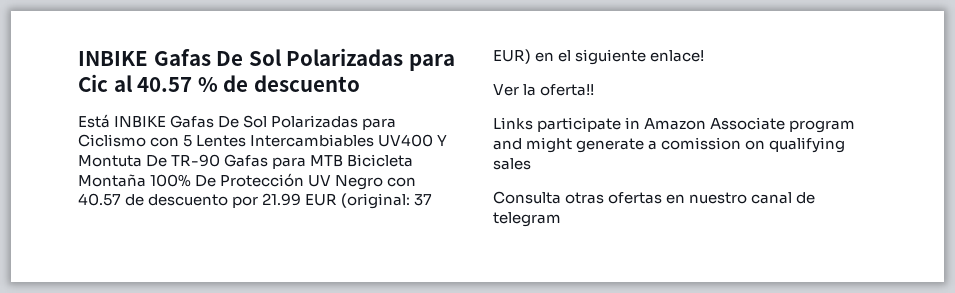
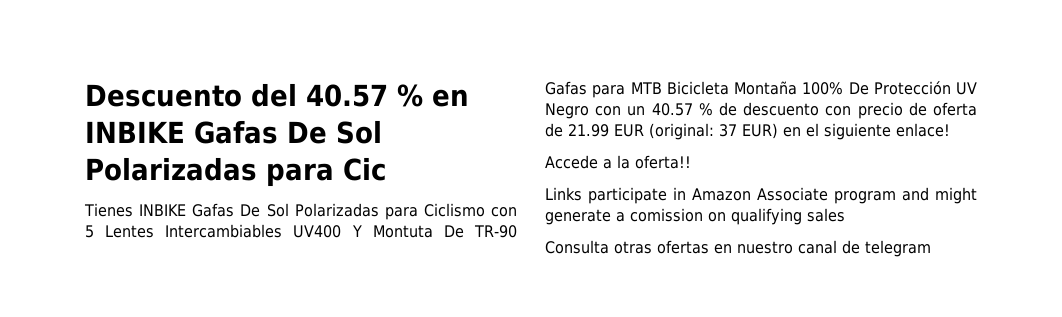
(78, 58) none -> [85,83,469,107] Descuento del 40.57 % en
[113,75,360,92] [78,114,110,128] al 40.57 % de descuento // Está -> [84,203,133,217] // Tienes
[78,193,259,208] 40.57 de descuento por -> [627,102,977,119] [545,123,563,137] un 40.57 % de descuento con precio de oferta de
[493,84,519,96] Ver -> [545,155,612,169] Accede a

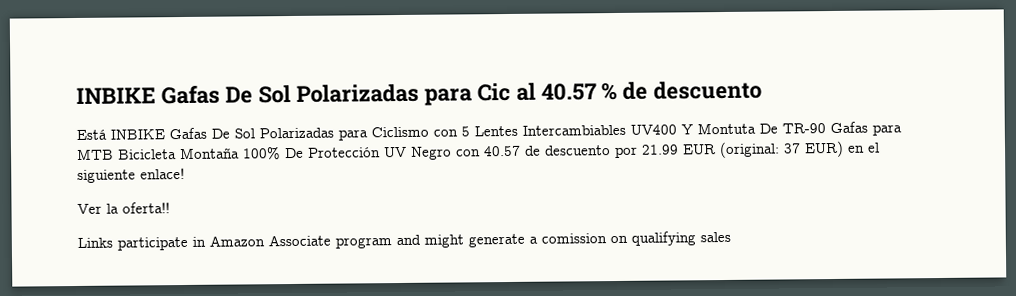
[85,83,469,107] Descuento del 40.57 % en -> (76, 95) none
[84,203,133,217] // Tienes -> [515,80,763,101] [76,129,107,140] al 40.57 % de descuento // Está
[627,102,977,119] [545,123,563,137] un 40.57 % de descuento con precio de oferta de -> [483,145,638,159] 40.57 de descuento por
[545,155,612,169] Accede a -> [77,203,102,214] Ver
[545,240,931,257] // Consulta otras ofertas en nuestro canal de telegram -> (731, 237) none

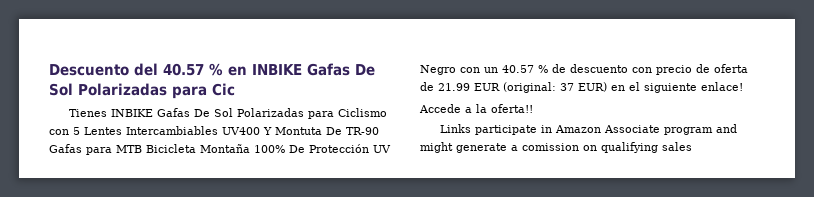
(76, 95) none -> [49,63,247,76] Descuento del 40.57 % en
[515,80,763,101] [76,129,107,140] al 40.57 % de descuento // Está -> [69,109,108,117] // Tienes
[483,145,638,159] 40.57 de descuento por -> [484,64,748,75] [420,82,434,91] un 40.57 % de descuento con precio de oferta de
[77,203,102,214] Ver -> [419,104,472,113] Accede a

